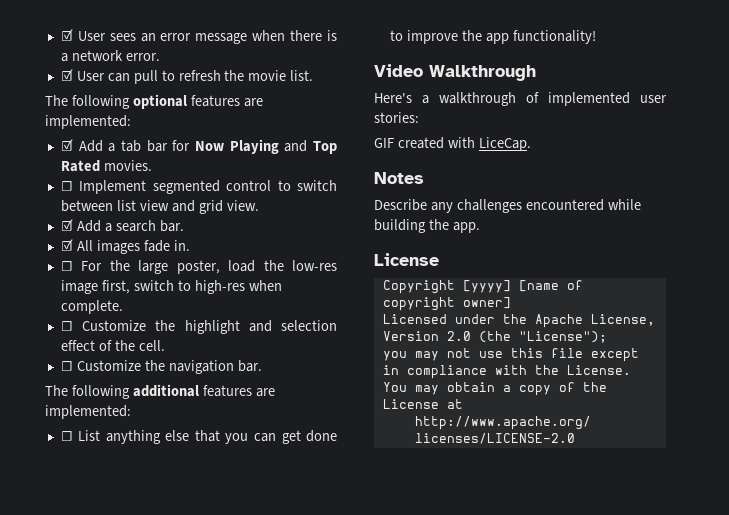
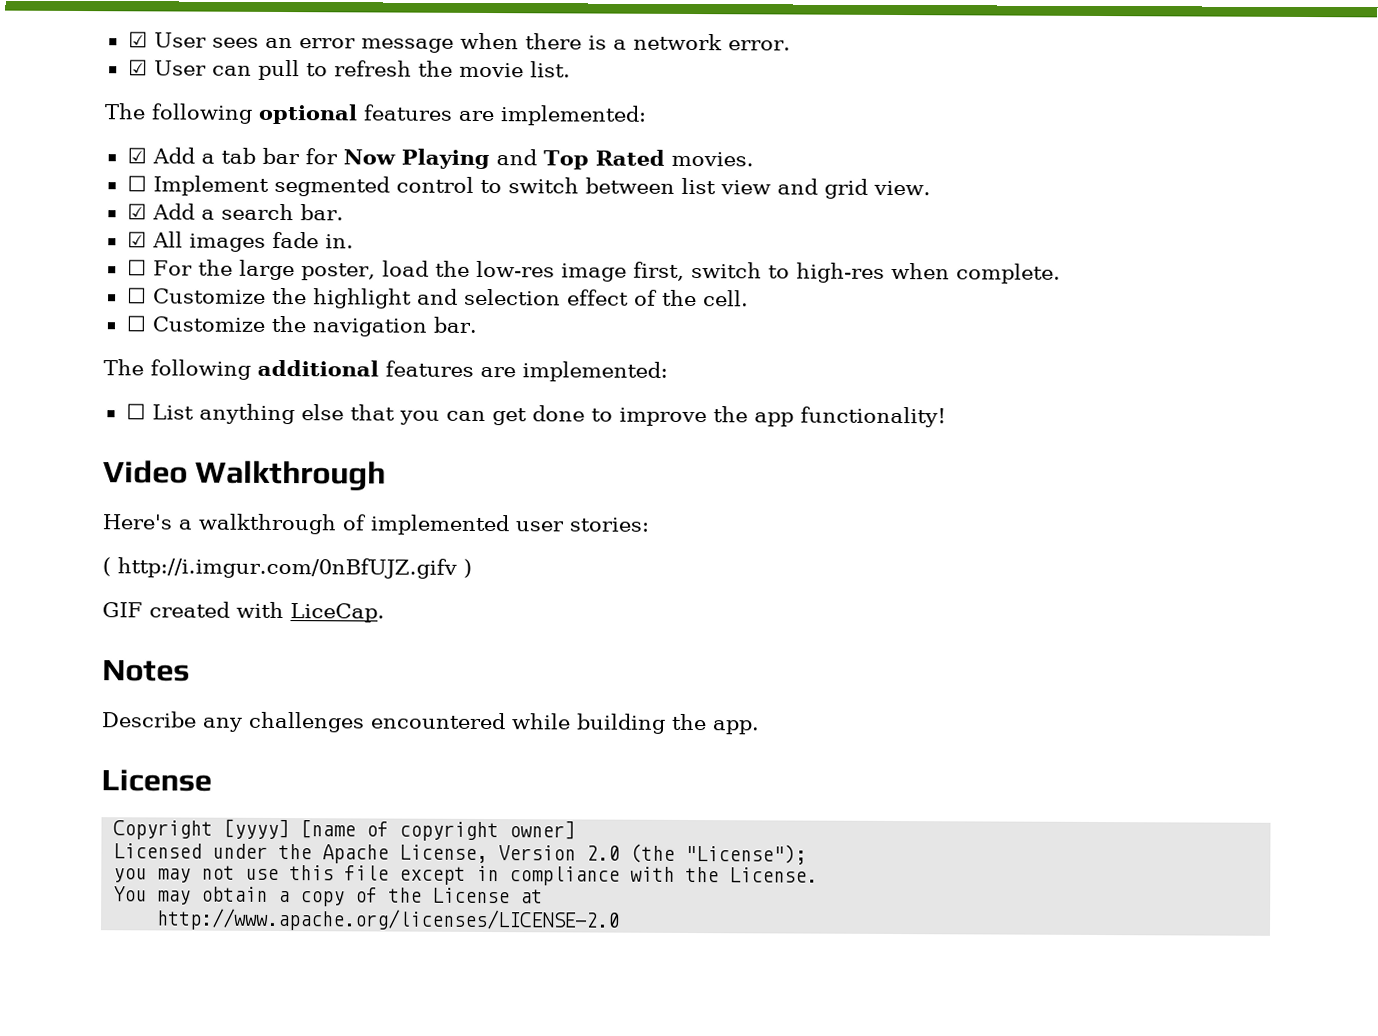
(419, 117) none -> [102,557,472,579] // ( http://i.imgur.com/0nBfUJZ.gifv )

